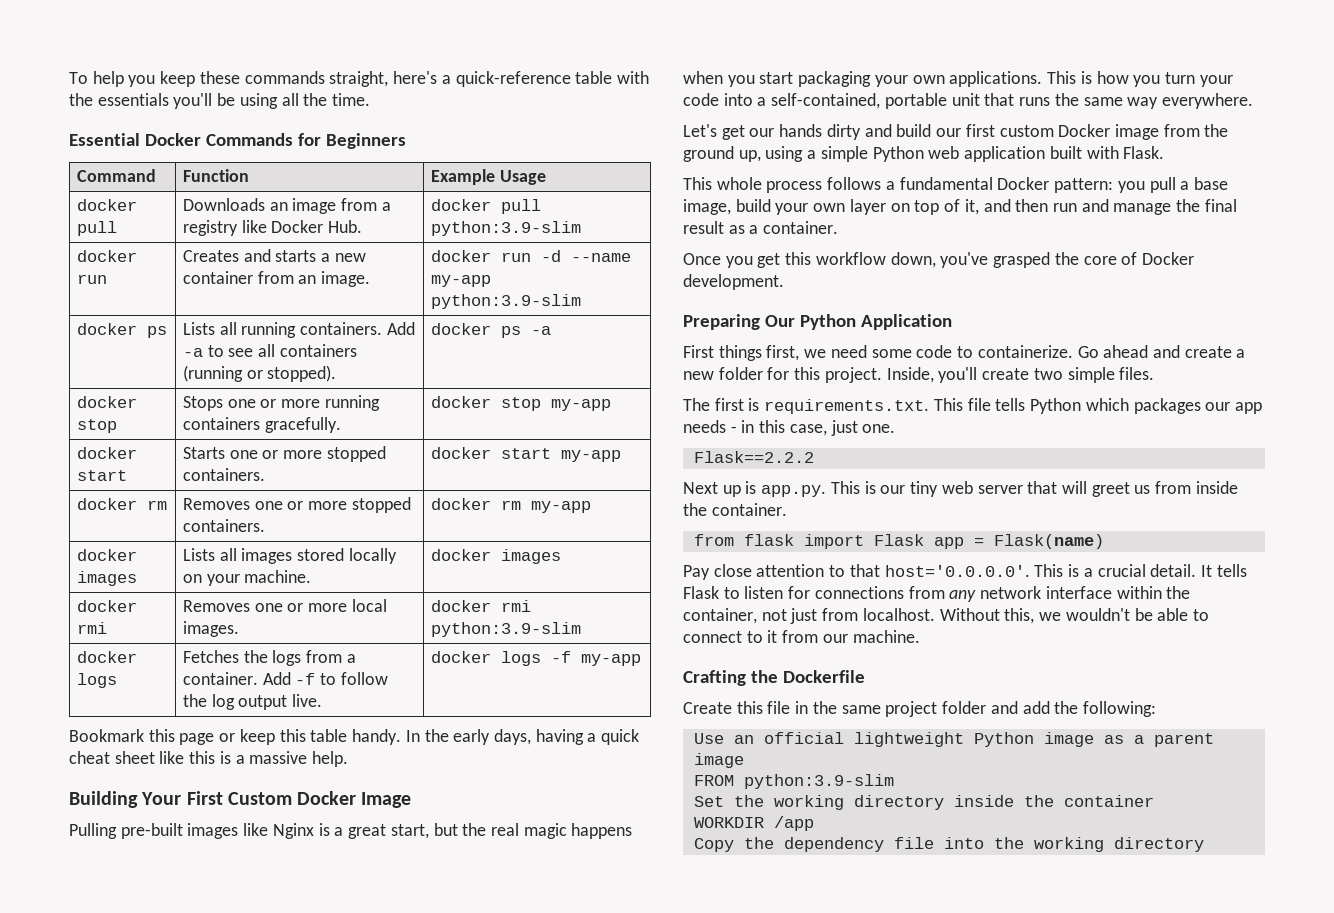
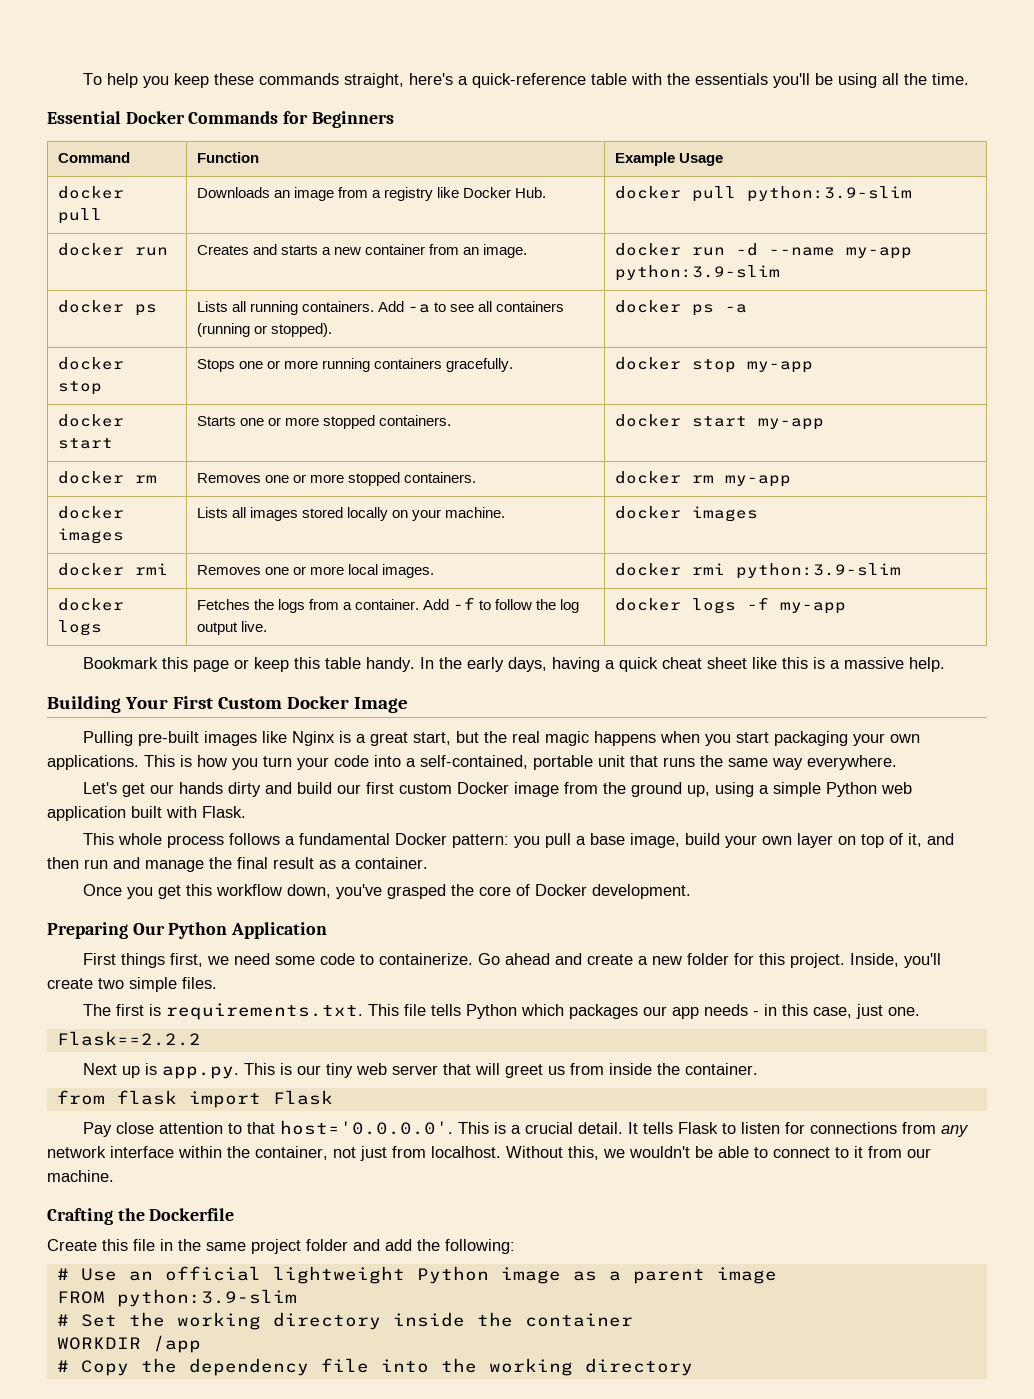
[933,534,1104,549] app = Flask(name) -> (333, 1097) none
(1156, 709) none -> [56,1268,69,1280] #
(894, 781) none -> [56,1314,69,1326] #
(814, 823) none -> [56,1360,69,1372] #

